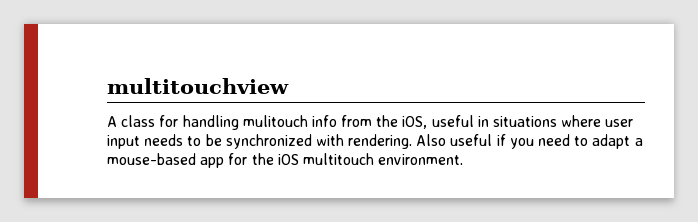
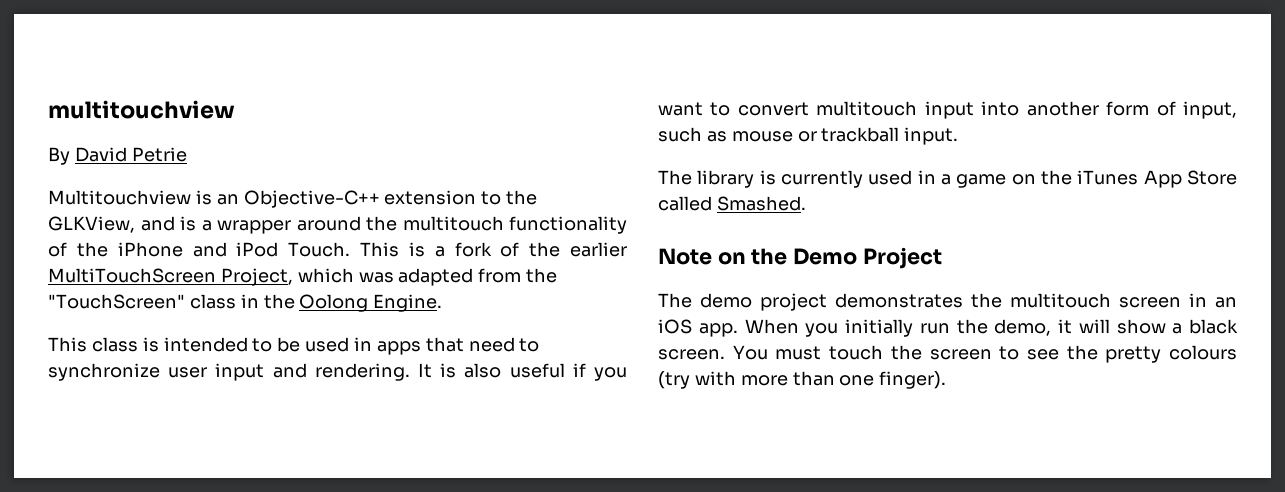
[107,115,634,130] [107,134,643,149] [107,153,464,168] A class for handling mulitouch info from the iOS, useful in situations where user input needs to be synchronized with rendering. Also useful if you need to adapt a mouse-based app for the iOS multitouch environment. -> [48,147,187,165] [48,190,538,208] [48,216,627,234] [48,242,627,257] [48,268,558,286] [48,294,443,312] [48,337,540,355] [48,363,627,381] [658,101,1237,119] [658,127,959,145] [658,170,1237,188] [658,196,806,211] [658,247,942,269] [658,293,1237,311] [658,319,1238,337] [658,345,1237,363] [658,371,947,389] By David Petrie // Multitouchview is an Objective-C++ extension to the GLKView, and is a wrapper around the multitouch functionality of the iPhone and iPod Touch. This is a fork of the earlier MultiTouchScreen Project, which was adapted from the "TouchScreen" class in the Oolong Engine. // This class is intended to be used in apps that need to synchronize user input and rendering. It is also useful if you want to convert multitouch input into another form of input, such as mouse or trackball input. // The library is currently used in a game on the iTunes App Store called Smashed. // Note on the Demo Project // The demo project demonstrates the multitouch screen in an iOS app. When you initially run the demo, it will show a black screen. You must touch the screen to see the pretty colours (try with more than one finger).

